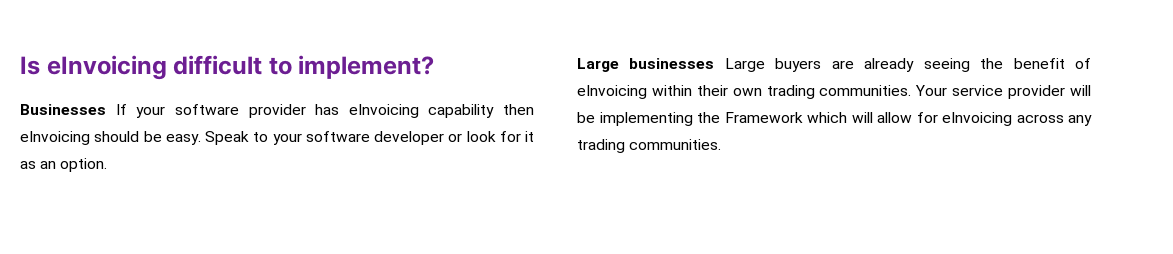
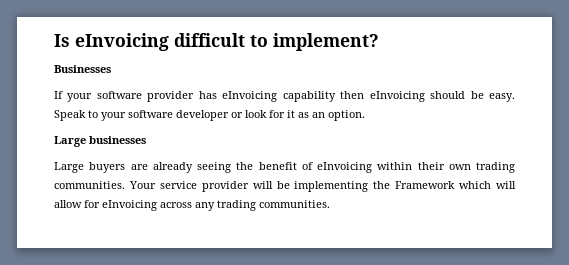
(106, 109) none -> (111, 69) //
(715, 63) none -> (146, 140) //

